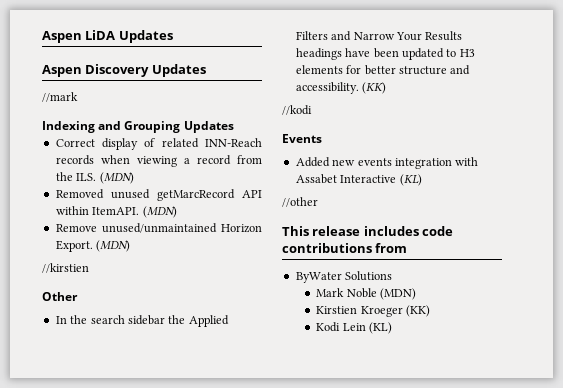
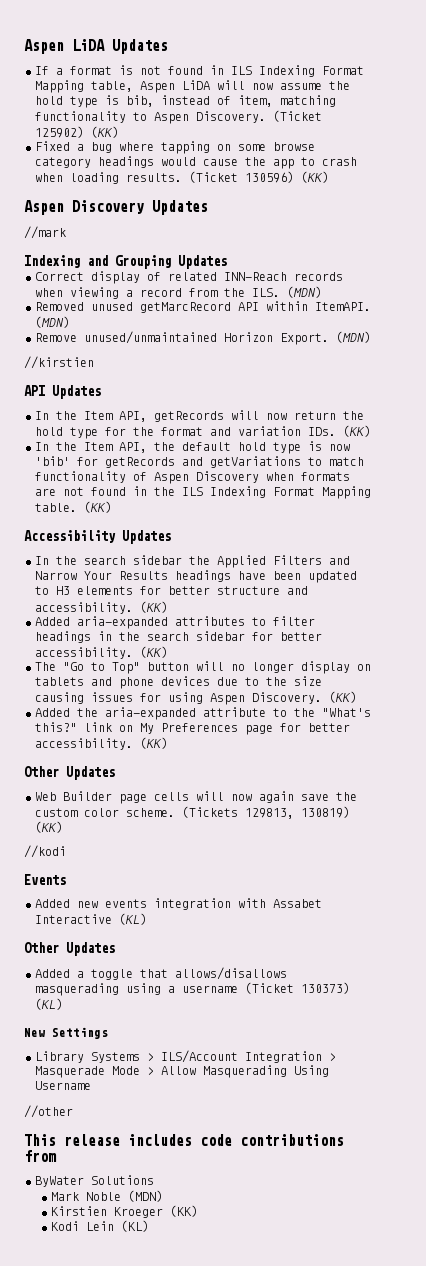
(173, 36) none -> [35,65,364,77] [35,80,350,93] [35,95,336,108] [35,110,322,124] [35,126,119,138] [35,141,315,154] [35,156,357,169] [35,171,329,184] // If a format is not found in ILS Indexing Format Mapping table, Aspen LiDA will now assume the hold type is bib, instead of item, matching functionality to Aspen Discovery. (Ticket 125902) (KK) // Fixed a bug where tapping on some browse category headings would cause the app to crash when loading results. (Ticket 130596) (KK)
[42,292,78,301] Other -> [24,385,101,399] [35,410,364,422] [35,425,371,439] [35,441,350,454] [35,456,364,468] [35,471,350,484] [35,486,371,499] [35,501,112,513] [24,530,171,544] API Updates // In the Item API, getRecords will now return the hold type for the format and variation IDs. (KK) // In the Item API, the default hold type is now 'bib' for getRecords and getVariations to match functionality of Aspen Discovery when formats are not found in the ILS Indexing Format Mapping table. (KK) // Accessibility Updates
(387, 88) none -> [35,616,315,629] [35,631,322,643] [35,646,168,659] [35,661,371,674] [35,676,322,689] [35,691,357,705] [35,707,371,720] [35,722,350,735] [35,737,168,750] [24,766,115,780] [35,791,357,804] [35,806,350,819] [35,821,63,833] // Added aria-expanded attributes to filter headings in the search sidebar for better accessibility. (KK) // The "Go to Top" button will no longer display on tablets and phone devices due to the size causing issues for using Aspen Discovery. (KK) // Added the aria-expanded attribute to the "What's this?" link on My Preferences page for better accessibility. (KK) // Other Updates // Web Builder page cells will now again save the custom color scheme. (Tickets 129813, 130819) (KK)
(422, 180) none -> [24,942,115,956] [35,967,287,980] [35,982,350,996] [35,998,63,1010] [24,1027,108,1039] [35,1050,336,1063] [35,1065,329,1078] [35,1081,91,1090] // Other Updates // Added a toggle that allows/disallows masquerading using a username (Ticket 130373) (KL) // New Settings // Library Systems > ILS/Account Integration > Masquerade Mode > Allow Masquerading Using Username

